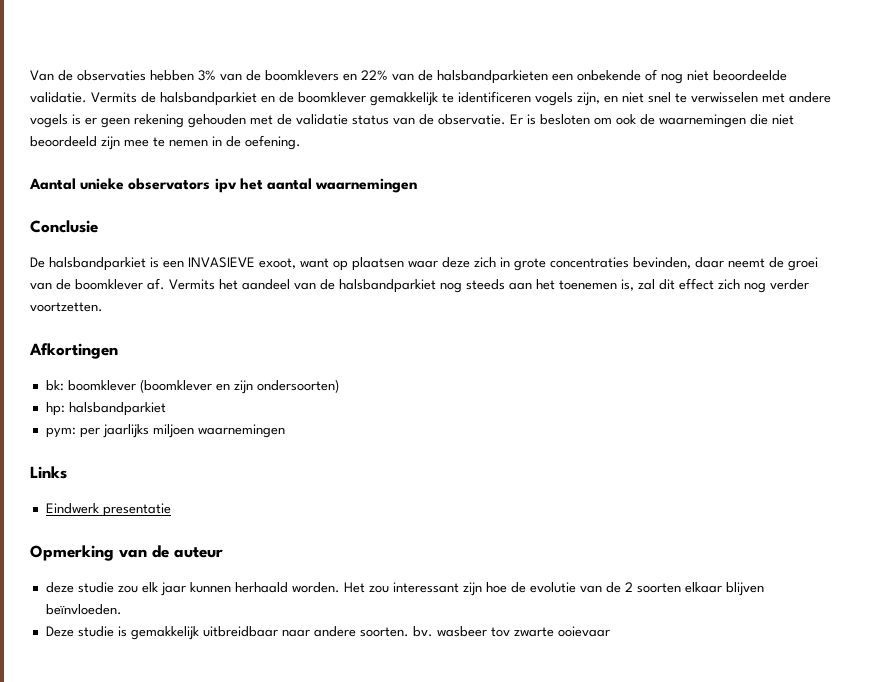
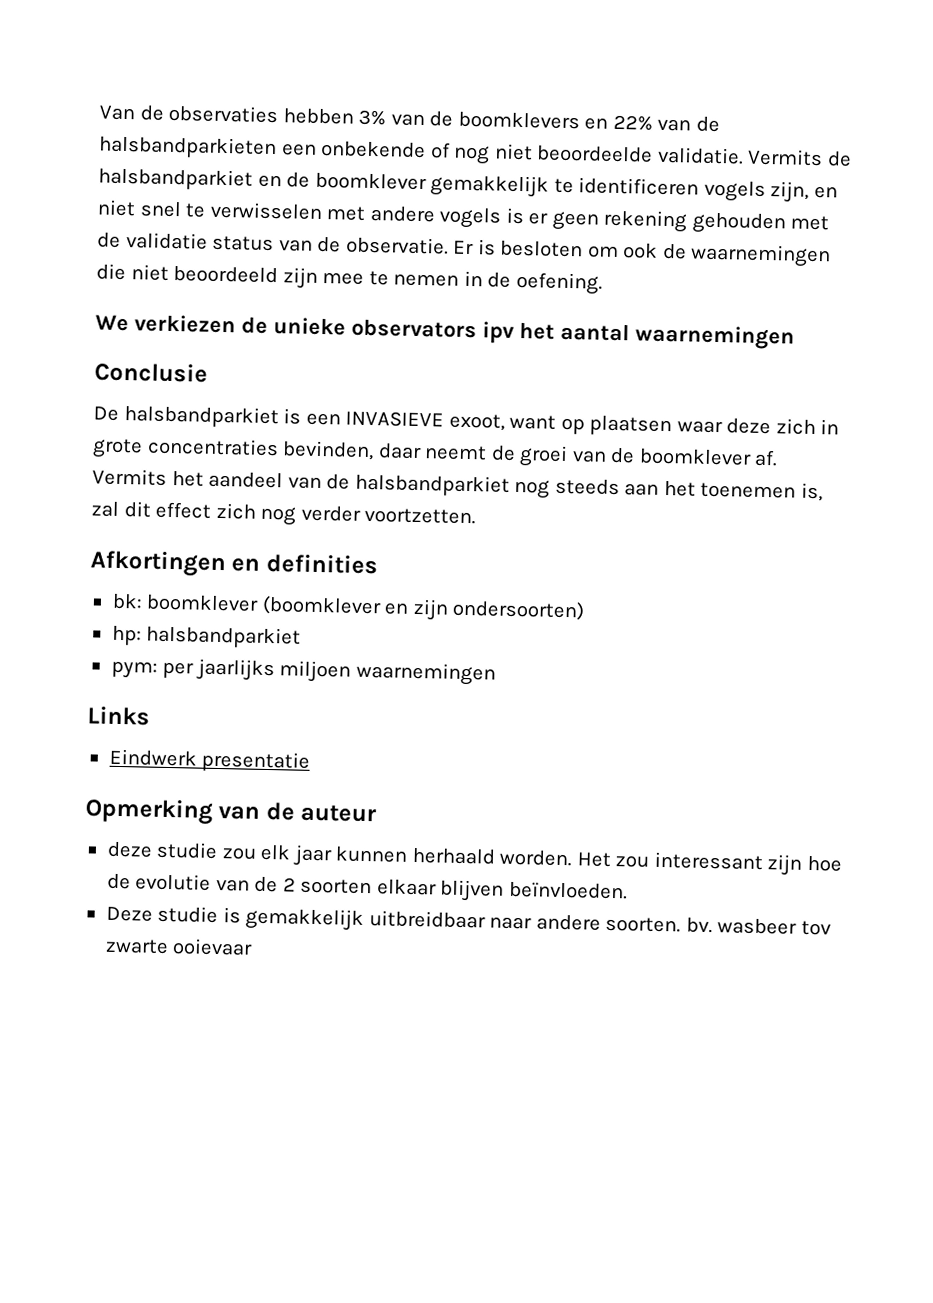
[29,178,76,190] Aantal -> [95,314,268,334] We verkiezen de
(118, 351) none -> [231,552,378,575] en definities

